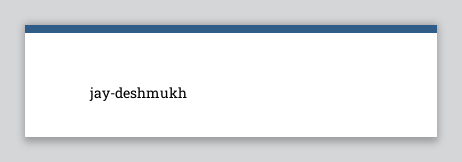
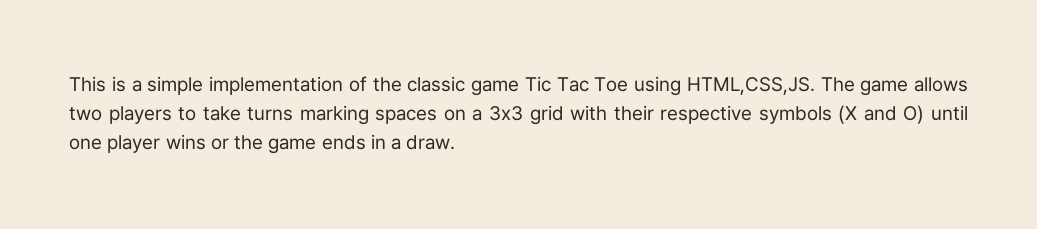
[89,87,187,101] jay-deshmukh -> [69,76,968,96] [69,105,968,125] [69,134,456,154] This is a simple implementation of the classic game Tic Tac Toe using HTML,CSS,JS. The game allows two players to take turns marking spaces on a 3x3 grid with their respective symbols (X and O) until one player wins or the game ends in a draw.

